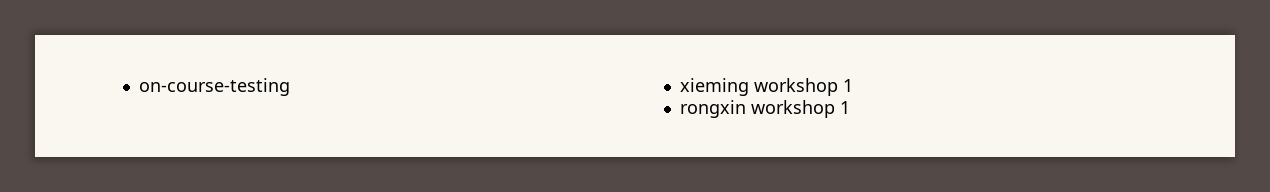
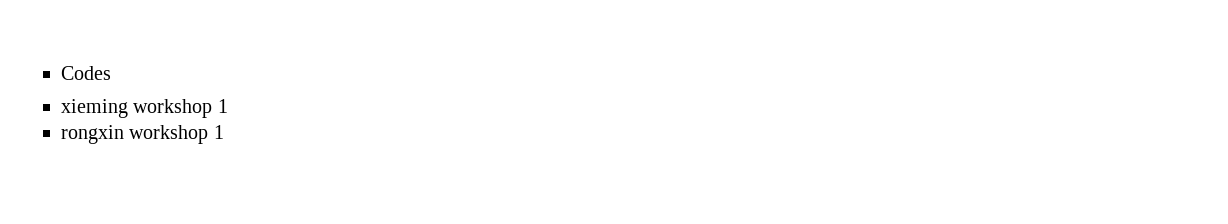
[138,78,290,96] on-course-testing -> [61,66,111,80] Codes

